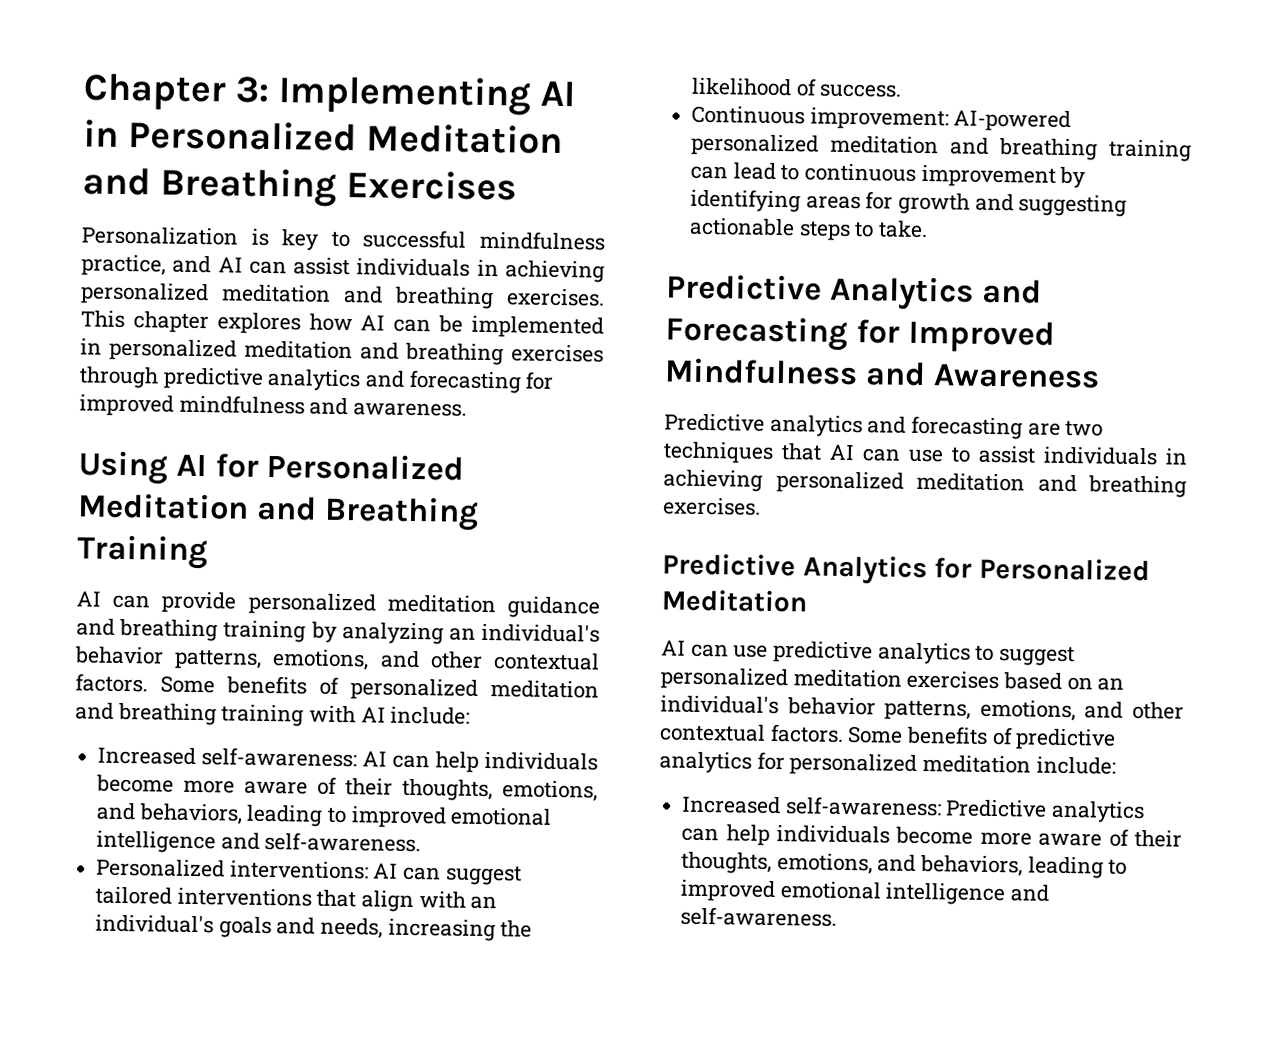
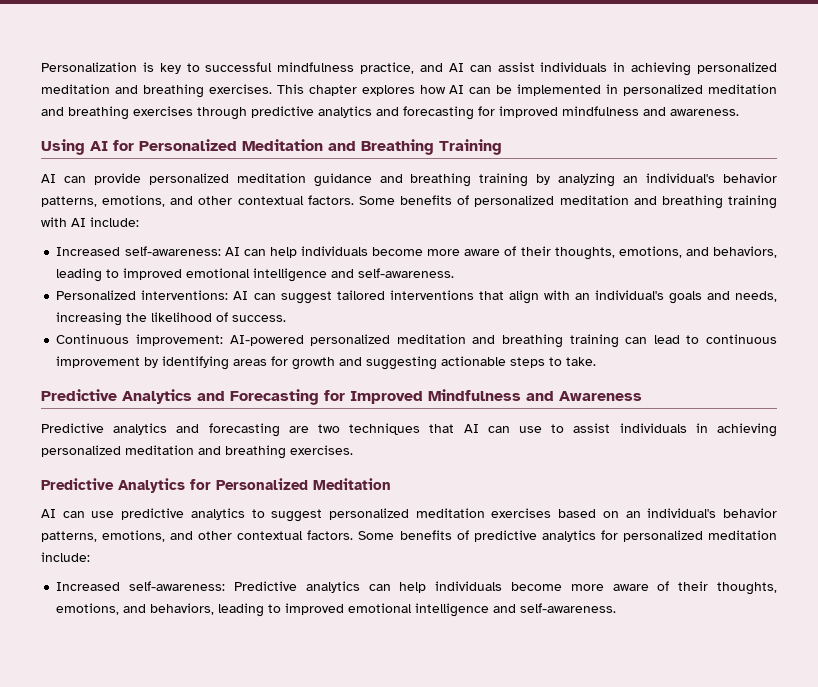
[83,73,577,116] [83,119,564,155] [82,167,518,207] Chapter 3: Implementing AI in Personalized Meditation and Breathing Exercises // -> (41, 67) none

